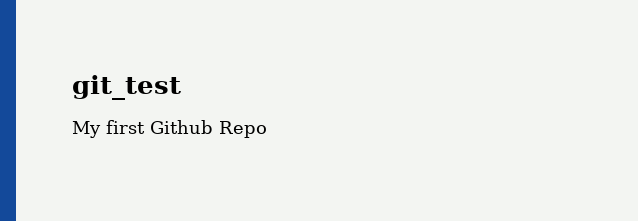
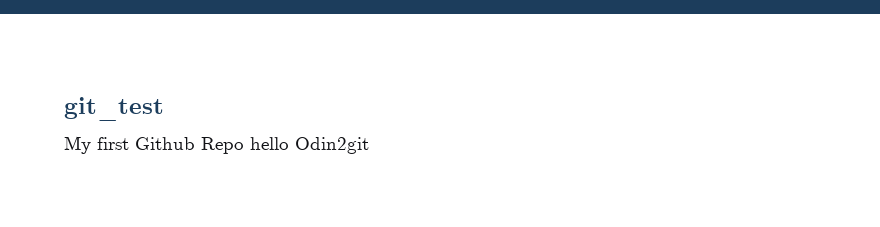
(267, 129) none -> [250,137,369,154] hello Odin2git

